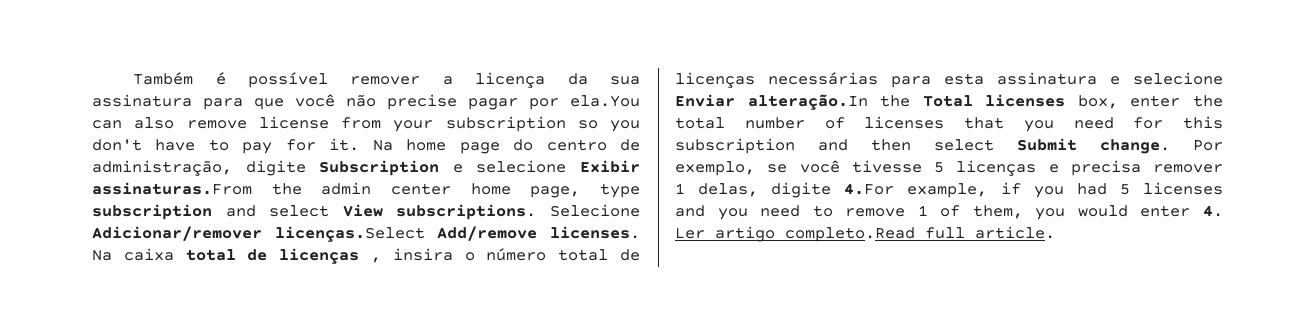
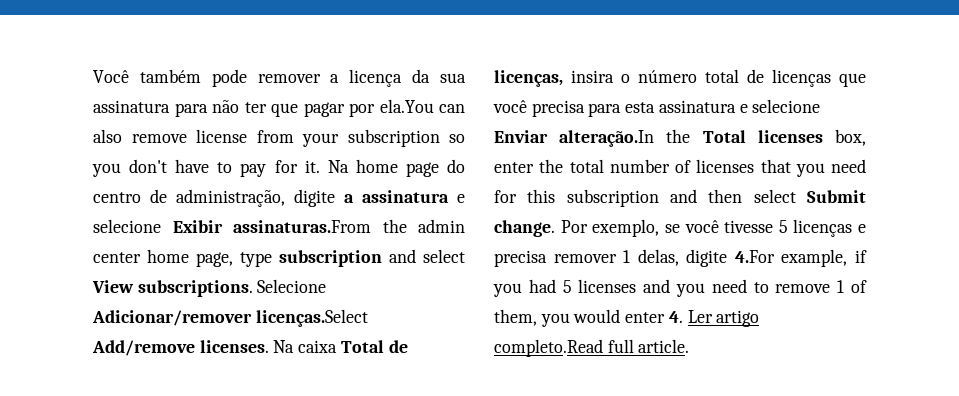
[133,72,329,88] Também é possível -> [93,69,247,87] Você também pode
[254,94,457,110] que você não precise -> [212,100,298,117] não ter que
[319,160,440,176] Subscription -> [344,190,449,203] a assinatura
[185,248,382,264] total de licenças , -> [340,340,408,353] [494,70,563,87] Total de licenças,
[768,72,878,85] necessárias -> [839,73,866,87] [493,100,585,117] que você precisa

